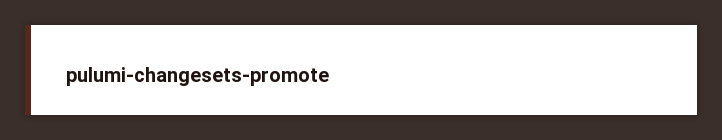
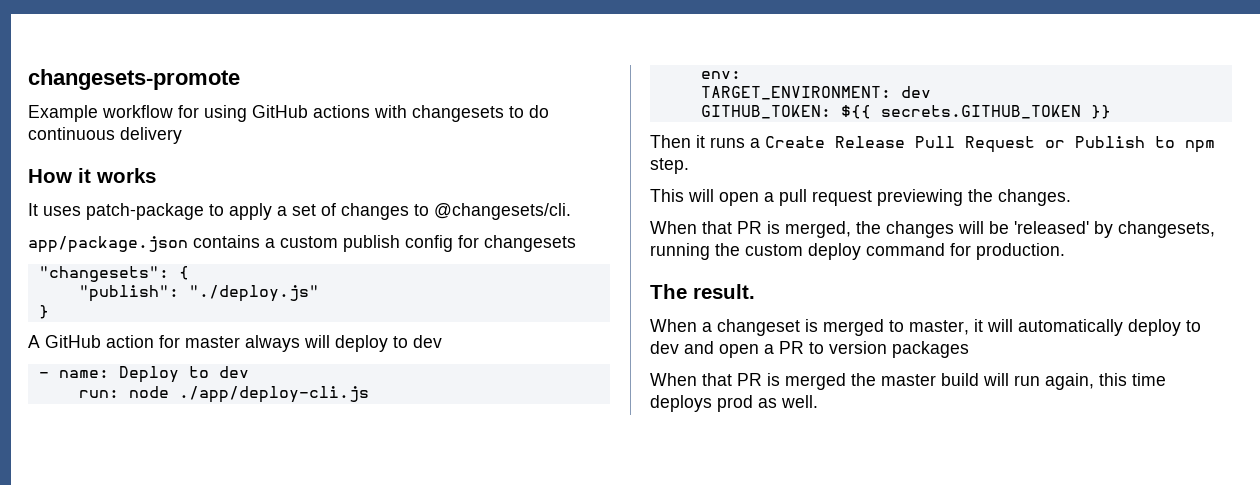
[66,67,329,86] pulumi-changesets-promote -> [28,69,240,90] [28,105,549,122] [28,127,182,144] [28,168,156,183] [28,203,571,220] [28,235,576,253] [38,266,189,282] [78,285,319,302] [38,305,49,319] [28,335,442,352] [38,366,249,383] [78,386,369,403] [700,71,741,79] [700,86,931,100] [700,105,1111,119] [650,135,1215,153] [650,158,689,174] [650,189,1071,206] [650,221,1215,238] [650,243,1065,260] [650,284,755,299] [650,319,1201,336] [650,341,969,358] [650,373,1166,390] [650,395,818,412] changesets-promote // Example workflow for using GitHub actions with changesets to do continuous delivery // How it works // It uses patch-package to apply a set of changes to @changesets/cli. // app/package.json contains a custom publish config for changesets // "changesets": { // "publish": "./deploy.js" // } // A GitHub action for master always will deploy to dev // - name: Deploy to dev // run: node ./app/deploy-cli.js // env: // TARGET_ENVIRONMENT: dev // GITHUB_TOKEN: ${{ secrets.GITHUB_TOKEN }} // Then it runs a Create Release Pull Request or Publish to npm step. // This will open a pull request previewing the changes. // When that PR is merged, the changes will be 'released' by changesets, running the custom deploy command for production. // The result. // When a changeset is merged to master, it will automatically deploy to dev and open a PR to version packages // When that PR is merged the master build will run again, this time deploys prod as well.

